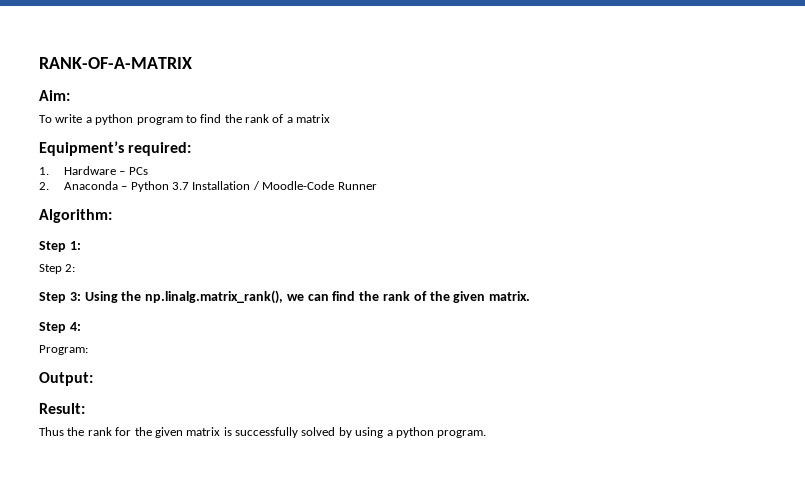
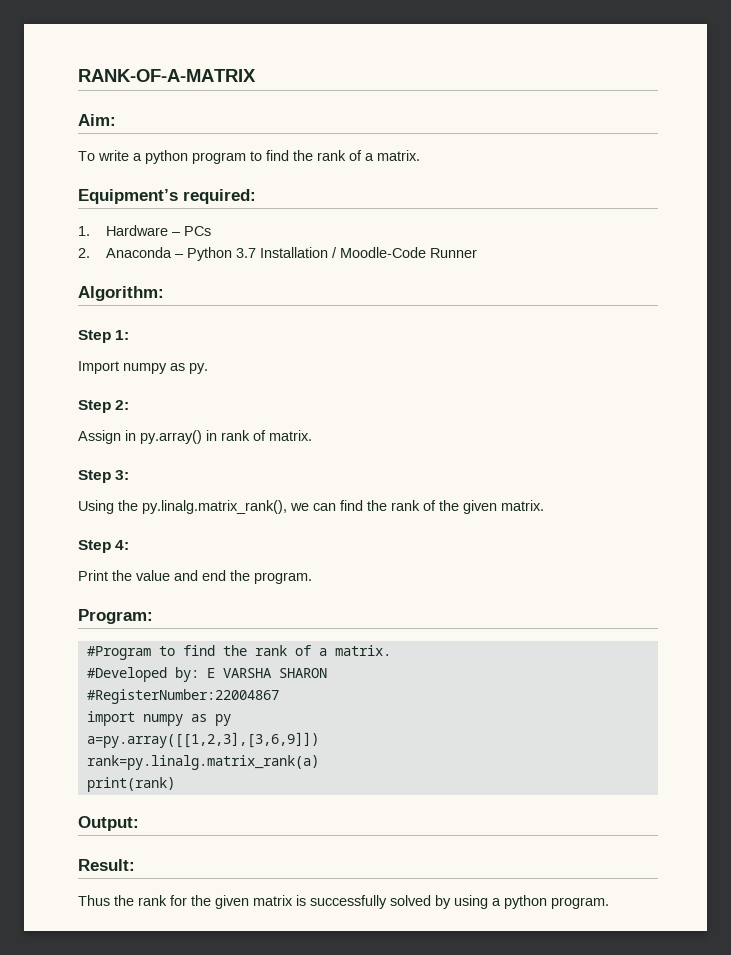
[296,114,331,123] matrix -> [377,150,420,161] matrix.
[39,264,76,274] Step 2: -> [78,361,208,374] [78,400,130,413] [78,430,312,444] Import numpy as py. // Step 2: // Assign in py.array() in rank of matrix.
(81, 296) none -> (130, 475) //
[145,290,284,304] np.linalg.matrix_rank(), -> [142,500,287,514] py.linalg.matrix_rank(),
[39,345,88,355] Program: -> [78,570,312,584] [78,609,153,624] [86,645,391,660] [86,667,327,682] [86,689,279,704] [86,711,231,726] [86,732,319,748] [86,755,319,770] [86,777,175,792] Print the value and end the program. // Program: // #Program to find the rank of a matrix. // #Developed by: E VARSHA SHARON // #RegisterNumber:22004867 // import numpy as py // a=py.array([[1,2,3],[3,6,9]]) // rank=py.linalg.matrix_rank(a) // print(rank)

